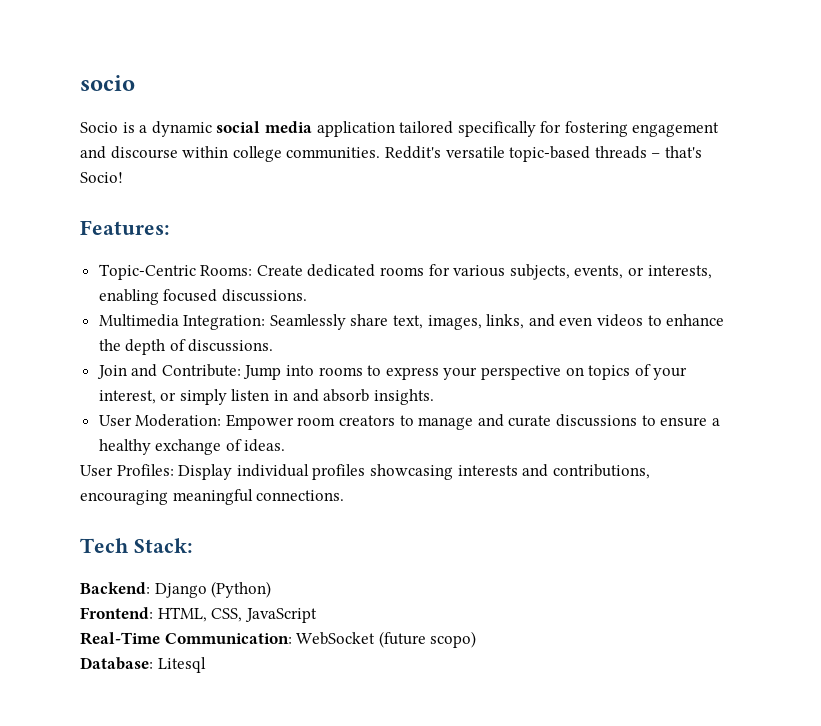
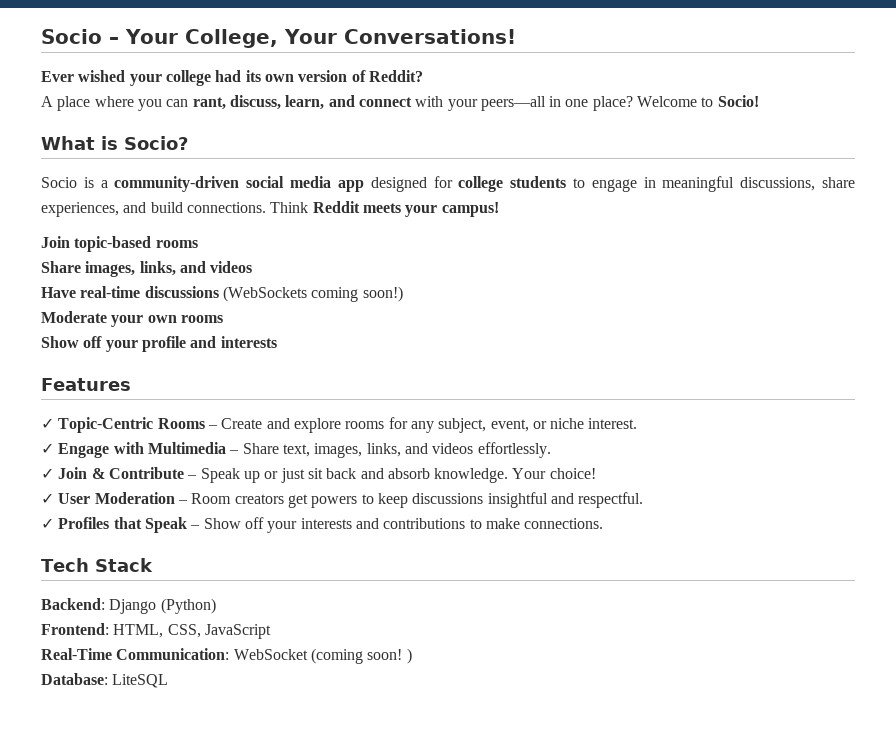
[80,75,135,91] socio -> [41,29,516,48] [41,70,423,86] [41,95,759,111] [41,136,188,150] Socio – Your College, Your Conversations! // Ever wished your college had its own version of Reddit? // A place where you can rant, discuss, learn, and connect with your peers—all in one place? Welcome to Socio! // What is Socio?
[151,121,212,137] dynamic -> [114,176,240,192] community-driven
[316,121,720,137] [80,146,702,162] [80,172,123,183] [80,220,170,235] [98,264,712,280] [98,289,307,305] [98,314,725,330] [98,339,274,355] [96,364,688,380] [98,389,434,405] [98,414,720,430] [98,439,286,455] [80,464,650,480] [80,489,253,505] application tailored specifically for fostering engagement and discourse within college communities. Reddit's versatile topic-based threads – that's Socio! // Features: // Topic-Centric Rooms: Create dedicated rooms for various subjects, events, or interests, enabling focused discussions. // Multimedia Integration: Seamlessly share text, images, links, and even videos to enhance the depth of discussions. // Join and Contribute: Jump into rooms to express your perspective on topics of your interest, or simply listen in and absorb insights. // User Moderation: Empower room creators to manage and curate discussions to ensure a healthy exchange of ideas. // User Profiles: Display individual profiles showcasing interests and contributions, encouraging meaningful -> [337,176,855,192] [41,201,499,217] [41,236,198,252] [41,261,253,277] [41,286,403,302] [41,311,223,327] [41,336,277,352] [41,378,131,391] [41,417,638,433] [41,442,551,458] [41,467,596,483] [41,492,644,508] [41,517,520,533] app designed for college students to engage in meaningful discussions, share experiences, and build connections. Think Reddit meets your campus! // Join topic-based rooms // Share images, links, and videos // Have real-time discussions (WebSockets coming soon!) // Moderate your own rooms // Show off your profile and interests // Features // ✓ Topic-Centric Rooms – Create and explore rooms for any subject, event, or niche interest. // ✓ Engage with Multimedia – Share text, images, links, and videos effortlessly. // ✓ Join & Contribute – Speak up or just sit back and absorb knowledge. Your choice! // ✓ User Moderation – Room creators get powers to keep discussions insightful and respectful. // ✓ Profiles that Speak – Show off your interests and contributions to make
[133,538,193,553] Stack: -> [94,558,153,572] Stack
[378,631,477,648] (future scopo) -> [310,648,412,664] (coming soon! )
[157,657,206,673] Litesql -> [112,674,169,688] LiteSQL

